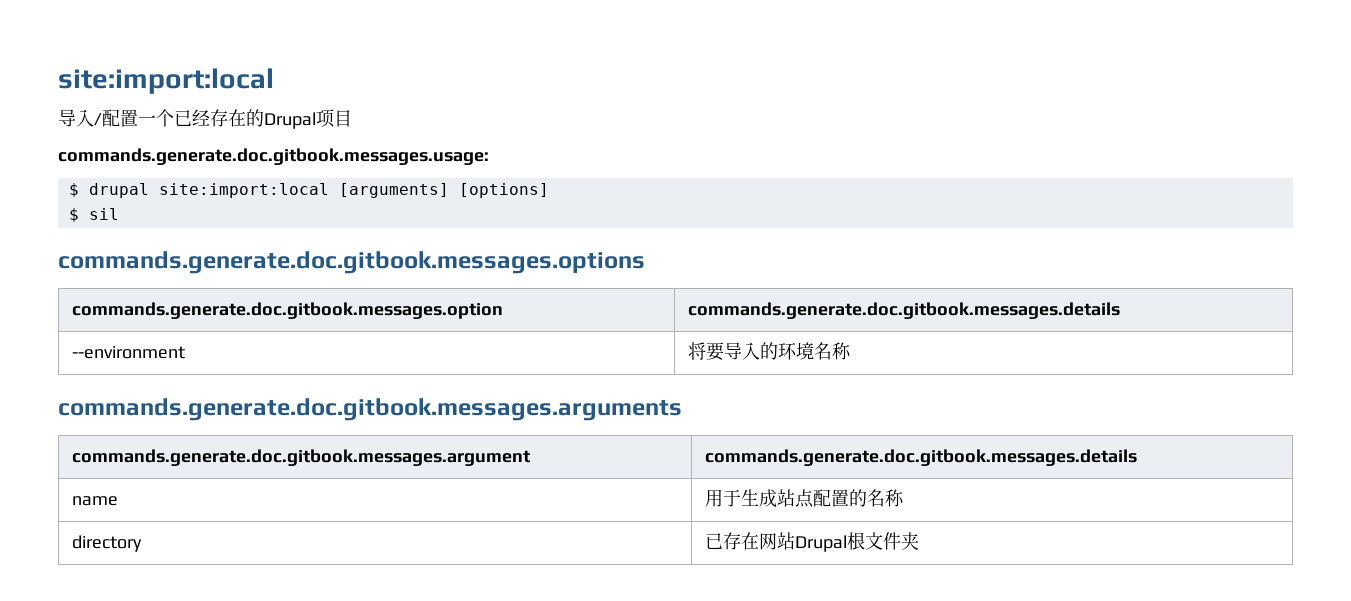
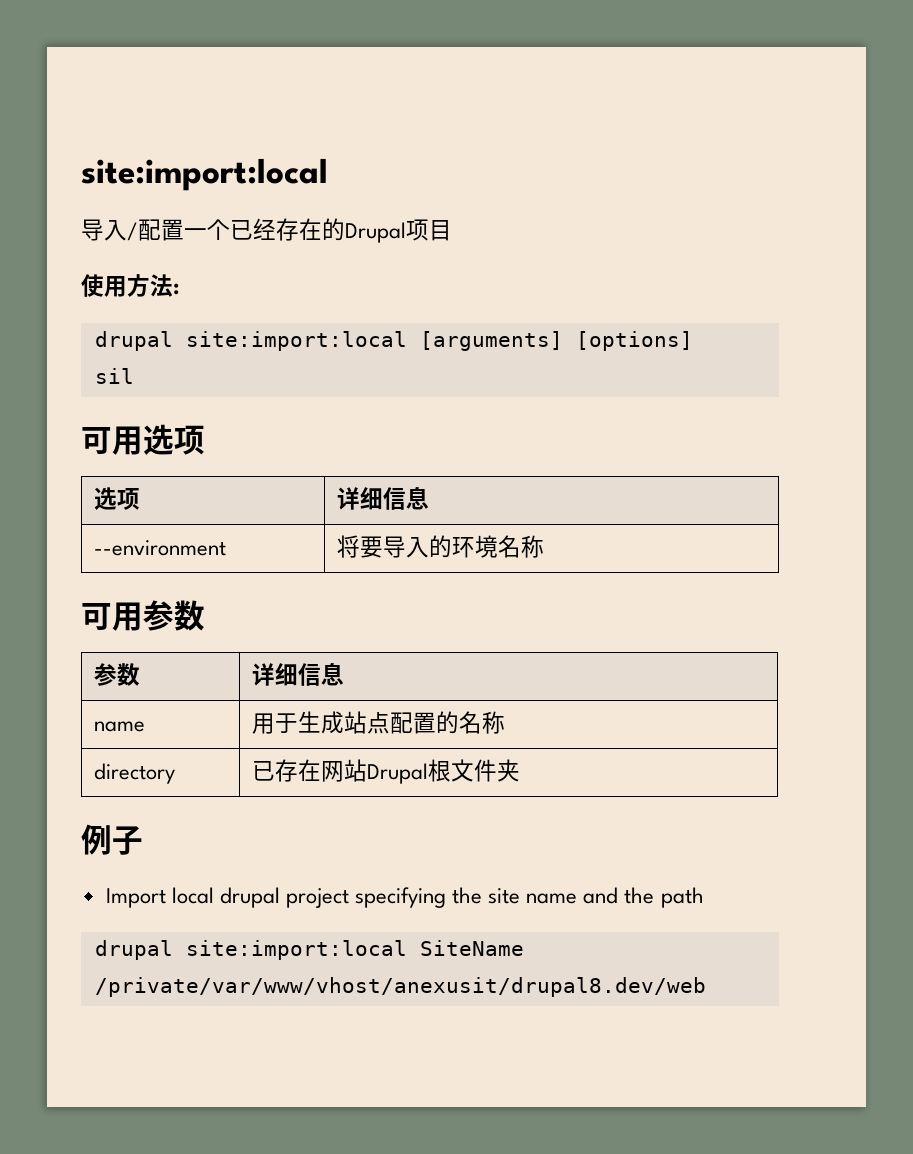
[58,148,489,165] [68,183,79,197] commands.generate.doc.gitbook.messages.usage: // $ -> [81,274,179,297] 使用方法: //
[68,208,79,222] $ -> (693, 341) none
[58,251,645,274] [72,302,504,319] [688,302,1121,319] commands.generate.doc.gitbook.messages.options // commands.generate.doc.gitbook.messages.option | commands.generate.doc.gitbook.messages.details -> [81,424,205,455] [94,487,141,510] [337,486,430,510] 可用选项 // 选项 | 详细信息
[58,398,682,421] [72,449,531,466] [705,449,1138,466] commands.generate.doc.gitbook.messages.arguments // commands.generate.doc.gitbook.messages.argument | commands.generate.doc.gitbook.messages.details -> [81,600,205,631] [94,663,141,686] [252,662,345,686] 可用参数 // 参数 | 详细信息
(920, 541) none -> [81,824,143,855] [105,887,704,908] [94,940,524,960] [94,977,706,997] // 例子 // Import local drupal project specifying the site name and the path // drupal site:import:local SiteName /private/var/www/vhost/anexusit/drupal8.dev/web

